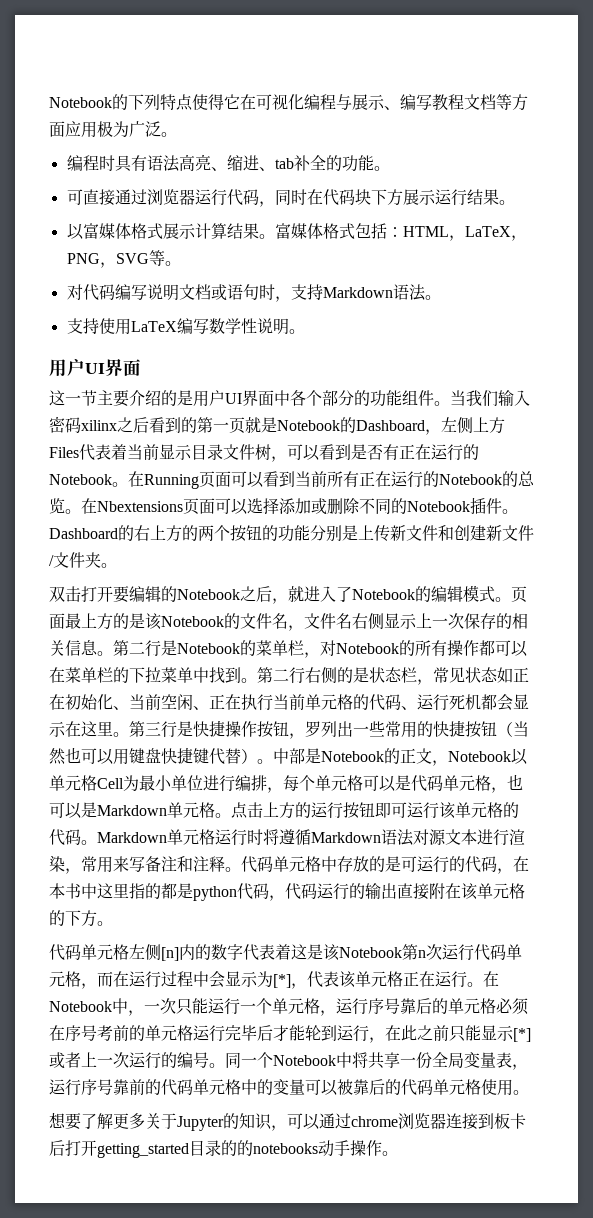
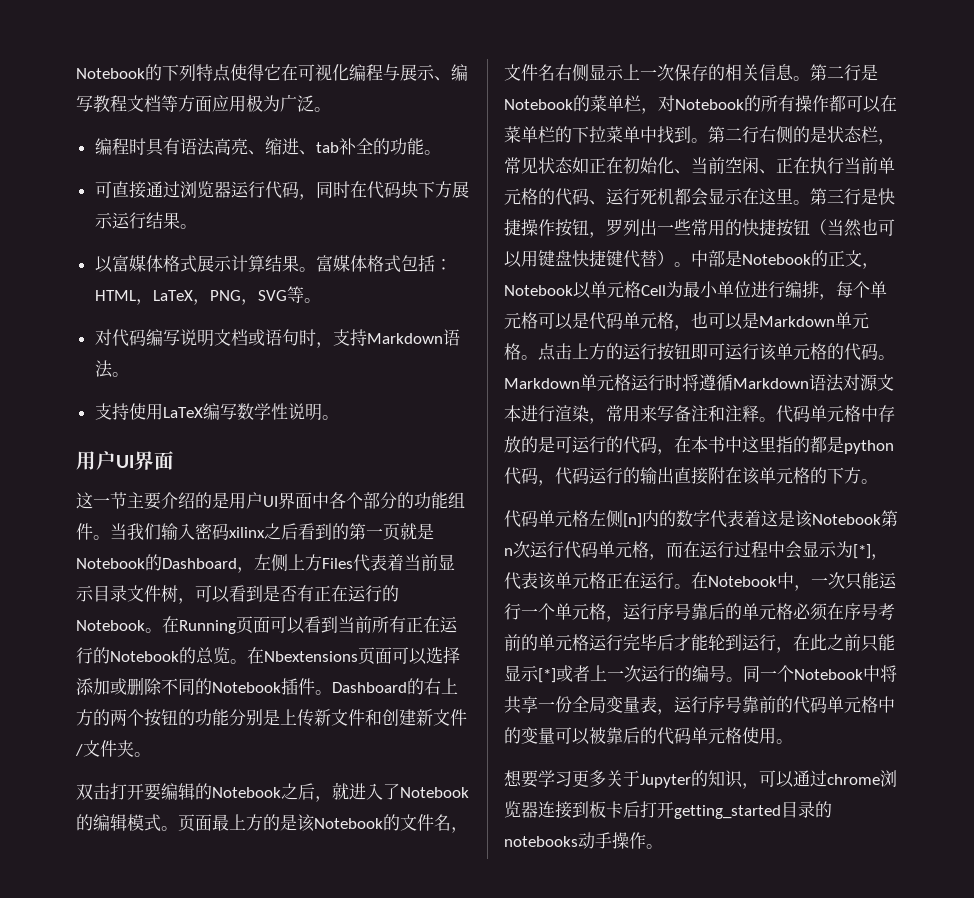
[81,1113,113,1129] 了解 -> [538,770,572,787] 学习
[237,1140,253,1156] 的 -> (832, 809) none

